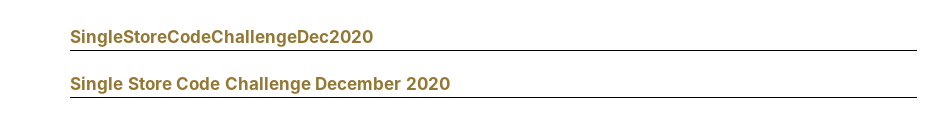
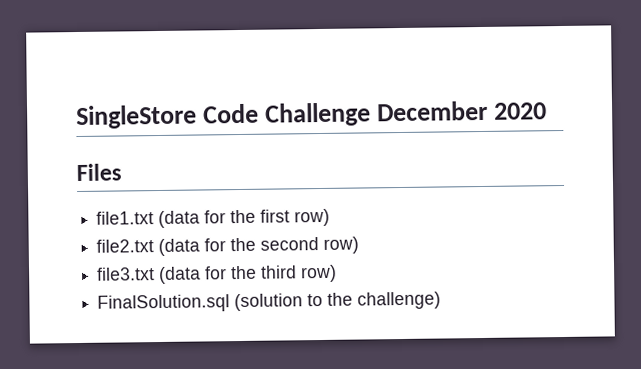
[70,29,373,47] [70,76,172,94] SingleStoreCodeChallengeDec2020 // Single Store -> [76,104,197,130] SingleStore
(450, 83) none -> [76,163,122,182] [96,208,331,229] [96,236,360,257] [97,264,338,285] [97,291,442,313] // Files // file1.txt (data for the first row) // file2.txt (data for the second row) // file3.txt (data for the third row) // FinalSolution.sql (solution to the challenge)

